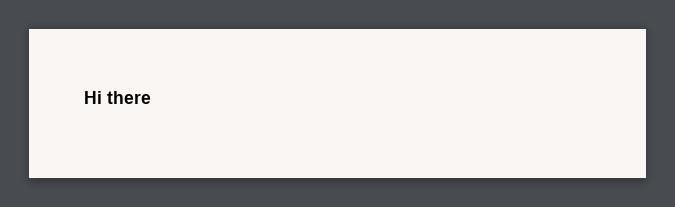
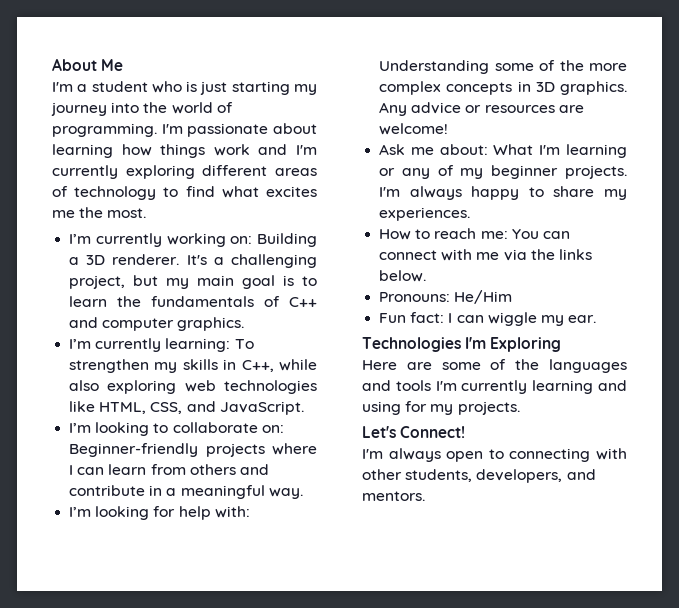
[84,91,151,104] Hi there -> [52,58,124,71] [52,81,317,95] [51,102,233,116] [52,123,317,137] [52,144,317,158] [52,165,317,179] [52,186,317,200] [52,207,147,218] [69,233,317,247] [69,254,317,268] [69,275,317,289] [69,296,317,307] [69,317,245,331] [69,338,254,352] [69,359,317,373] [69,380,317,394] [69,401,304,415] [69,422,284,436] [69,443,317,457] [69,464,269,475] [69,485,303,499] [69,506,250,520] [379,60,627,74] [379,81,627,95] [379,102,584,116] [379,123,449,135] [379,144,627,158] [379,165,627,179] [379,186,627,200] [379,207,471,221] [379,228,570,240] [379,249,592,261] [379,270,427,282] [379,290,513,304] [379,312,597,326] [362,337,562,352] [362,359,627,373] [362,380,627,394] [362,401,520,415] [362,426,466,438] [362,448,627,462] [362,469,596,483] [362,491,425,501] About Me // I'm a student who is just starting my journey into the world of programming. I'm passionate about learning how things work and I'm currently exploring different areas of technology to find what excites me the most. // I’m currently working on: Building a 3D renderer. It's a challenging project, but my main goal is to learn the fundamentals of C++ and computer graphics. // I’m currently learning: To strengthen my skills in C++, while also exploring web technologies like HTML, CSS, and JavaScript. // I’m looking to collaborate on: Beginner-friendly projects where I can learn from others and contribute in a meaningful way. // I’m looking for help with: Understanding some of the more complex concepts in 3D graphics. Any advice or resources are welcome! // Ask me about: What I'm learning or any of my beginner projects. I'm always happy to share my experiences. // How to reach me: You can connect with me via the links below. // Pronouns: He/Him // Fun fact: I can wiggle my ear. // Technologies I'm Exploring // Here are some of the languages and tools I'm currently learning and using for my projects. // Let's Connect! // I'm always open to connecting with other students, developers, and mentors.

